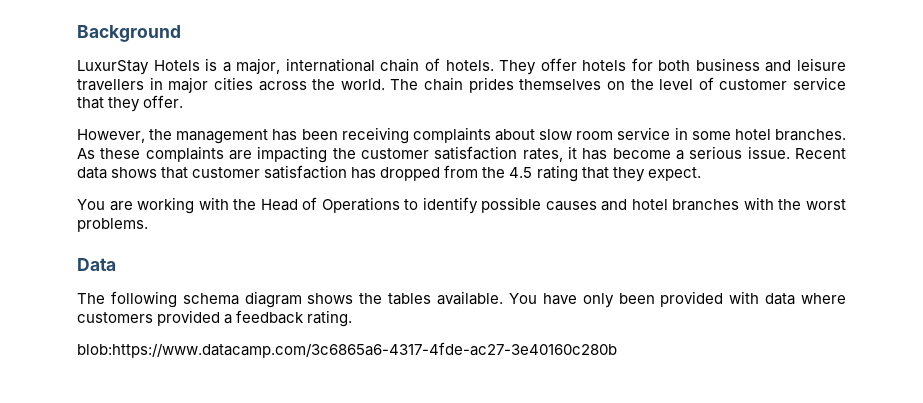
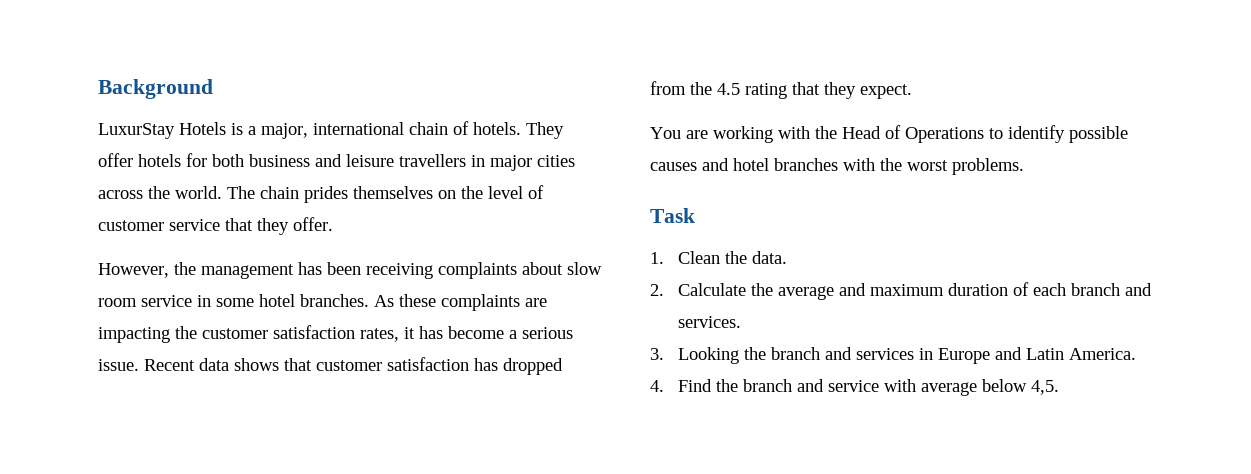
[77,258,116,271] [77,291,847,308] [77,310,353,327] [77,342,617,358] Data // The following schema diagram shows the tables available. You have only been provided with data where customers provided a feedback rating. // blob:https://www.datacamp.com/3c6865a6-4317-4fde-ac27-3e40160c280b -> [650,208,695,223] [650,251,787,264] [650,282,1152,300] [677,316,741,328] [650,347,1136,364] [650,379,1059,396] Task // 1. Clean the data. // 2. Calculate the average and maximum duration of each branch and services. // 3. Looking the branch and services in Europe and Latin America. // 4. Find the branch and service with average below 4,5.

